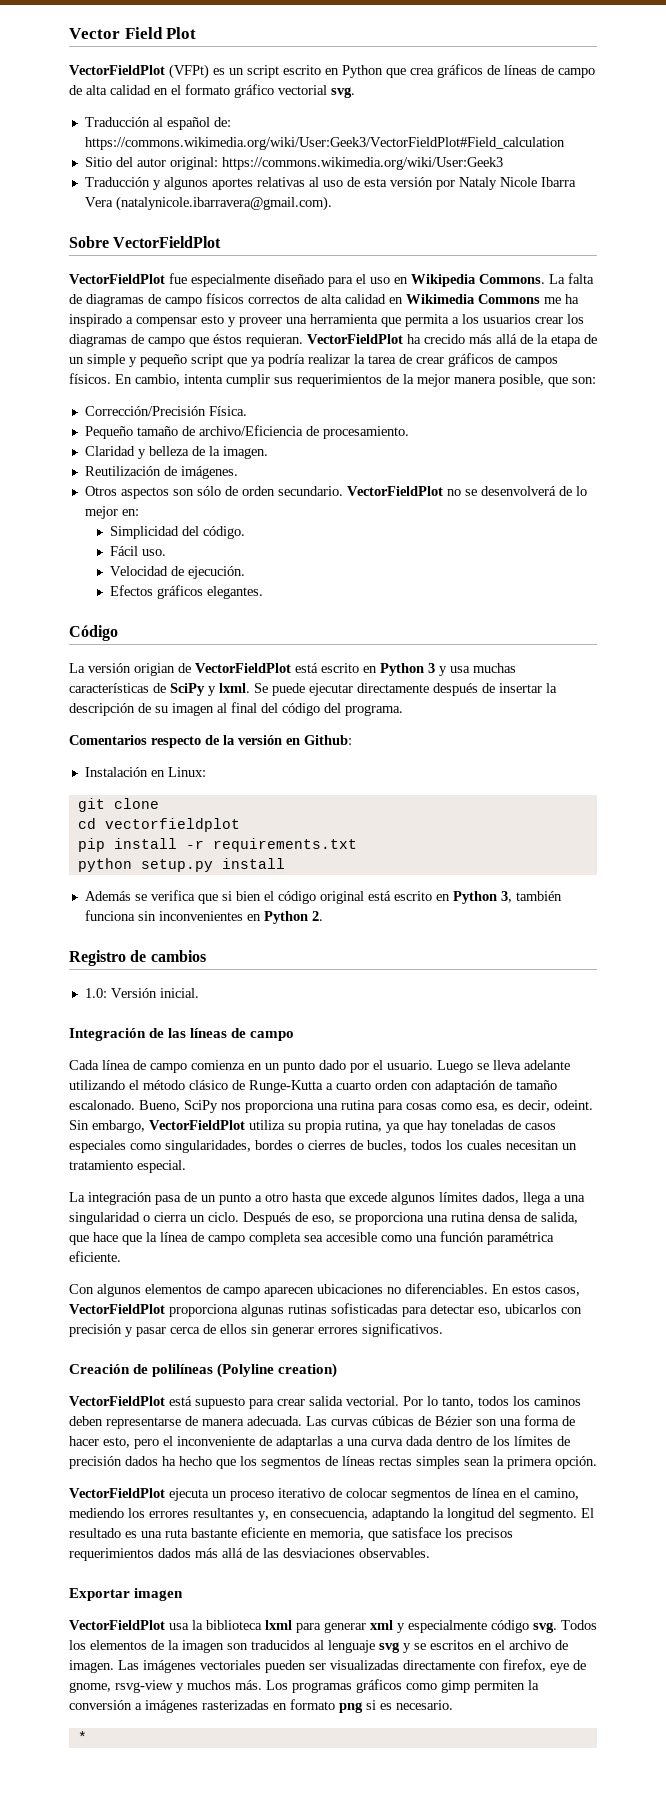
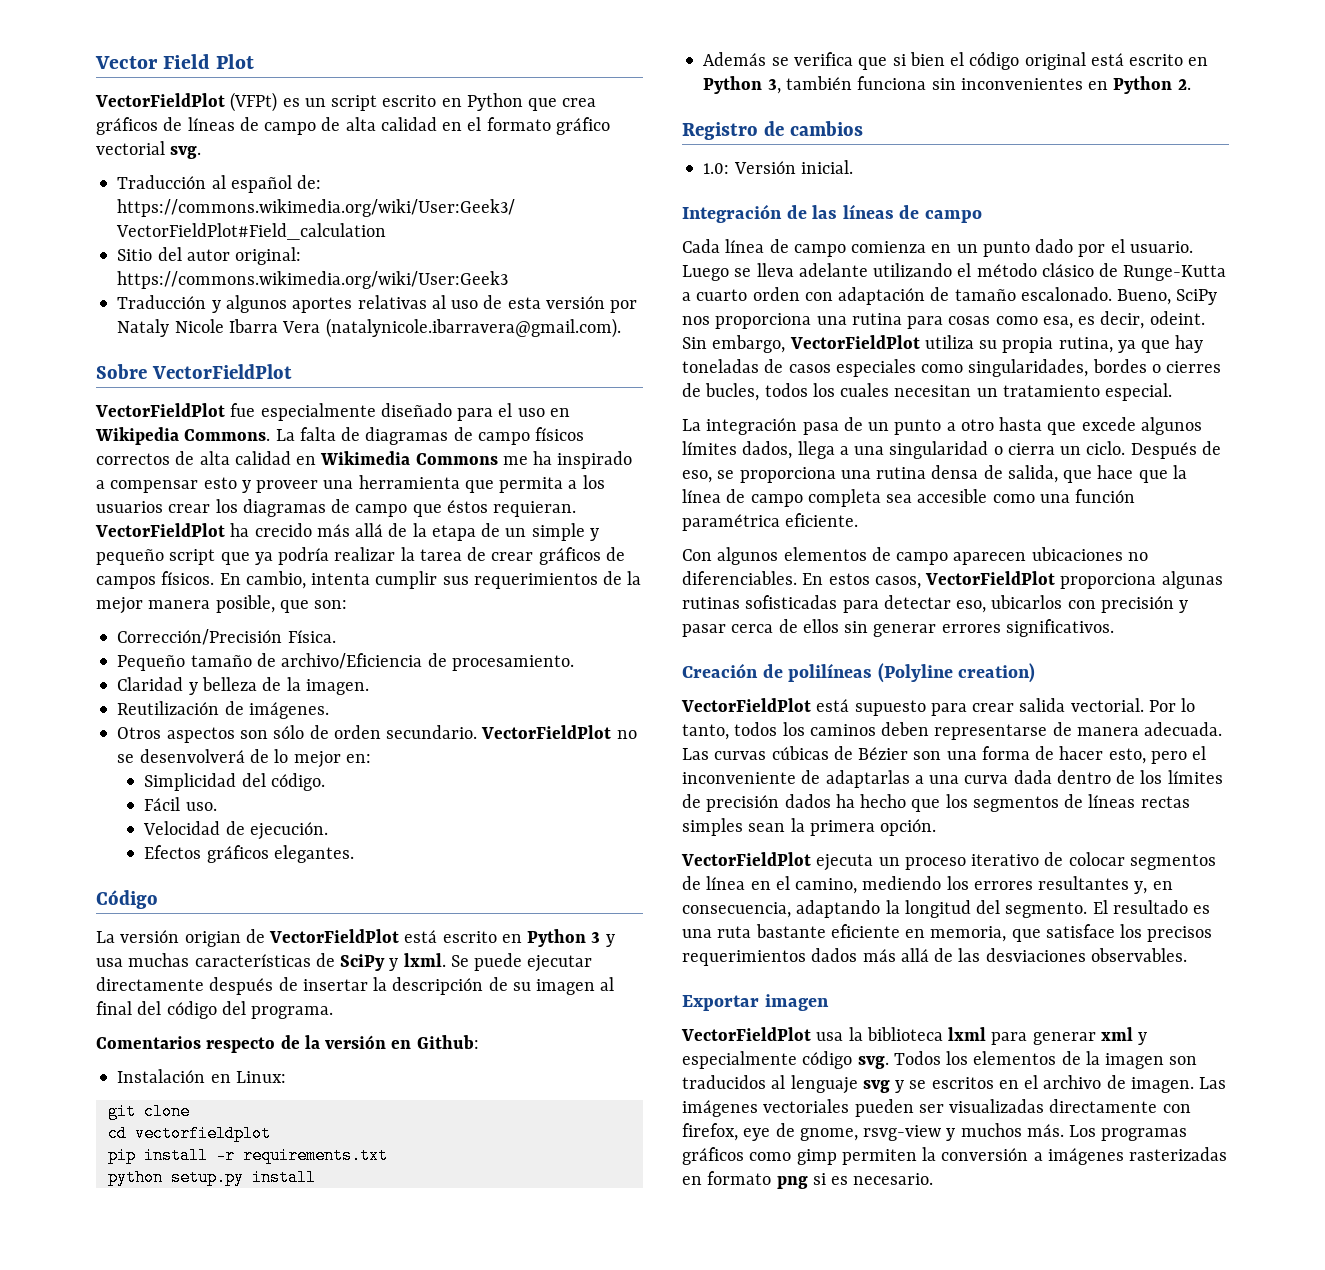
[77,1731,87,1742] // * -> (934, 1179) none

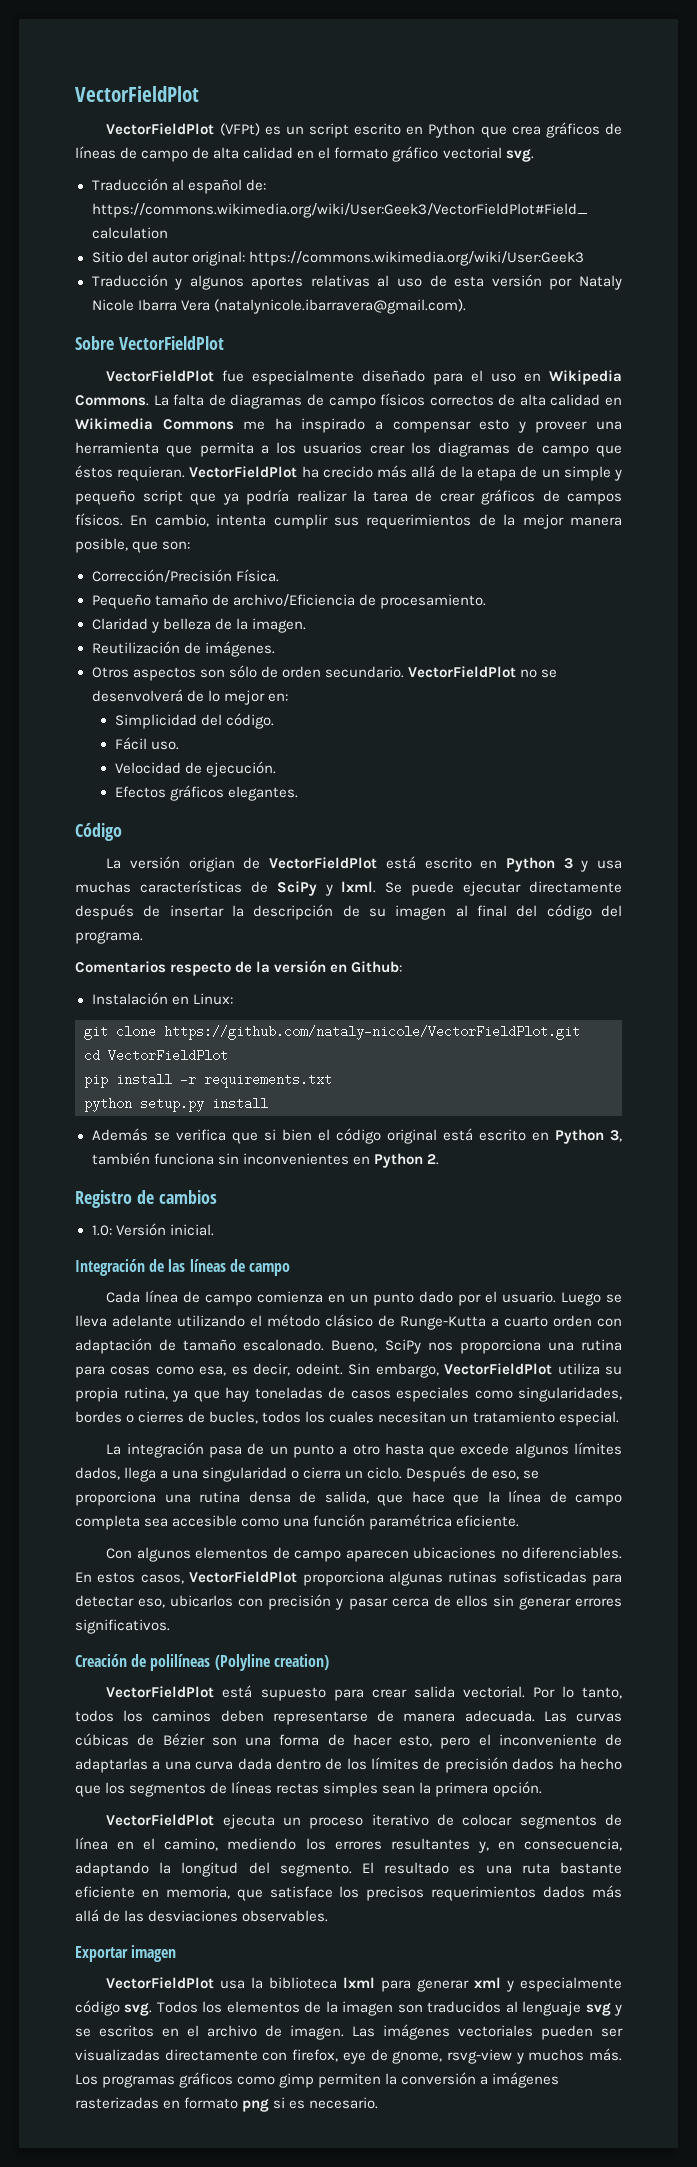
[95,54,255,69] Vector Field Plot -> [75,86,199,102] VectorFieldPlot
(190, 1111) none -> [164,1025,580,1040] https://github.com/nataly-nicole/VectorFieldPlot.git
[134,1125,271,1142] vectorfieldplot -> [108,1049,228,1062] VectorFieldPlot

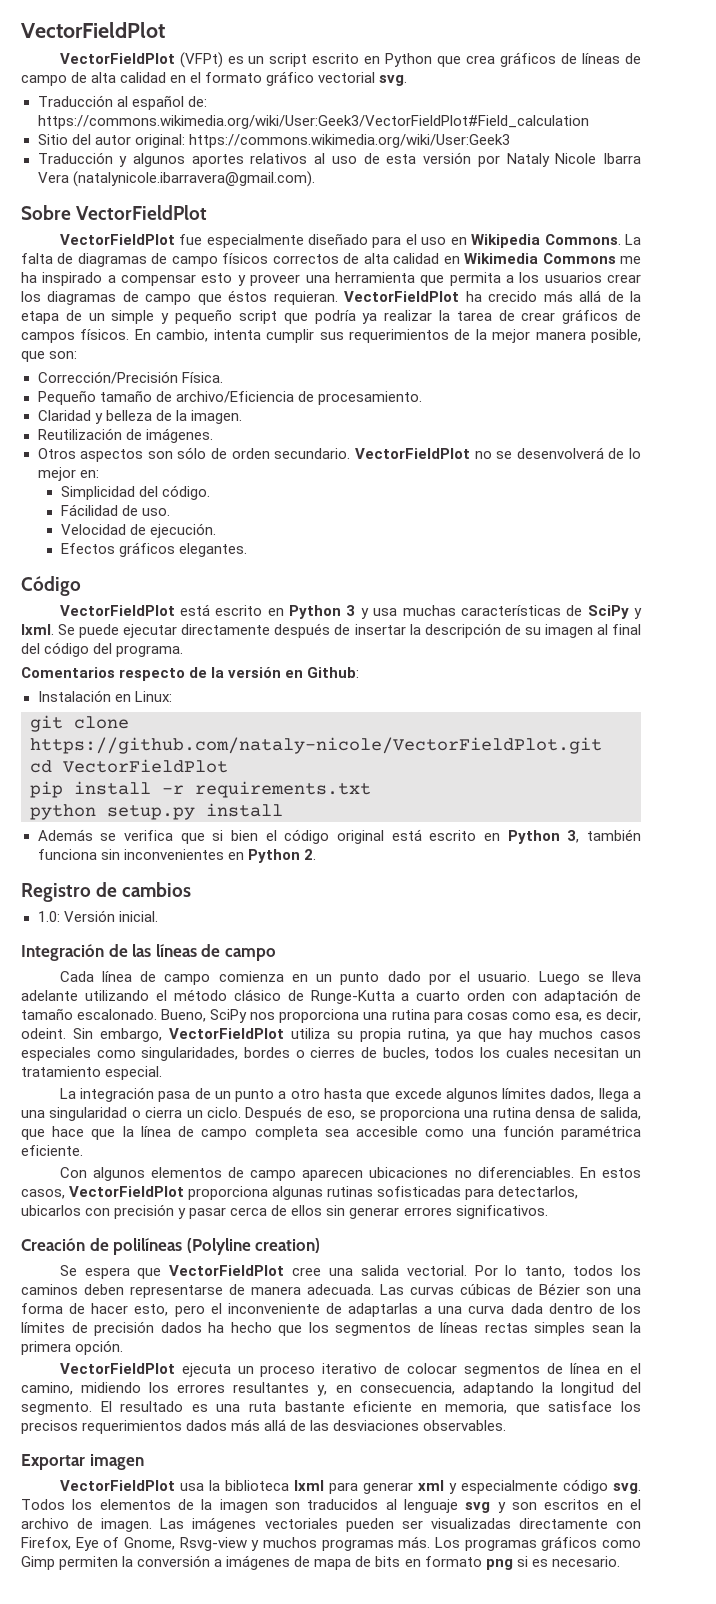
[310,275,370,287] relativas -> [250,153,308,164] relativos
[222,489,289,505] ya podría -> [314,310,378,324] podría ya
[114,737,147,750] Fácil -> [60,504,138,516] Fácilidad de
[106,856,261,872] La versión origian de -> (81, 586) none
[254,1387,345,1399] toneladas de -> [539,1028,593,1039] muchos
[75,1595,166,1608] detectar eso, -> [498,1186,579,1199] detectarlos,
[106,1685,407,1701] VectorFieldPlot está supuesto para crear -> [59,1265,353,1279] Se espera que VectorFieldPlot cree una
[227,1838,297,1850] mediendo -> [81,1382,142,1393] midiendo
[75,2028,91,2037] se -> [511,1502,537,1510] son
[292,2049,512,2064] firefox, eye de gnome, rsvg-view -> [21,1537,247,1551] Firefox, Eye of Gnome, Rsvg-view
(585, 2055) none -> [321,1539,394,1551] programas
[279,2073,315,2088] gimp -> [21,1556,55,1570] Gimp
[75,2097,159,2109] rasterizadas -> [294,1556,401,1570] de mapa de bits

